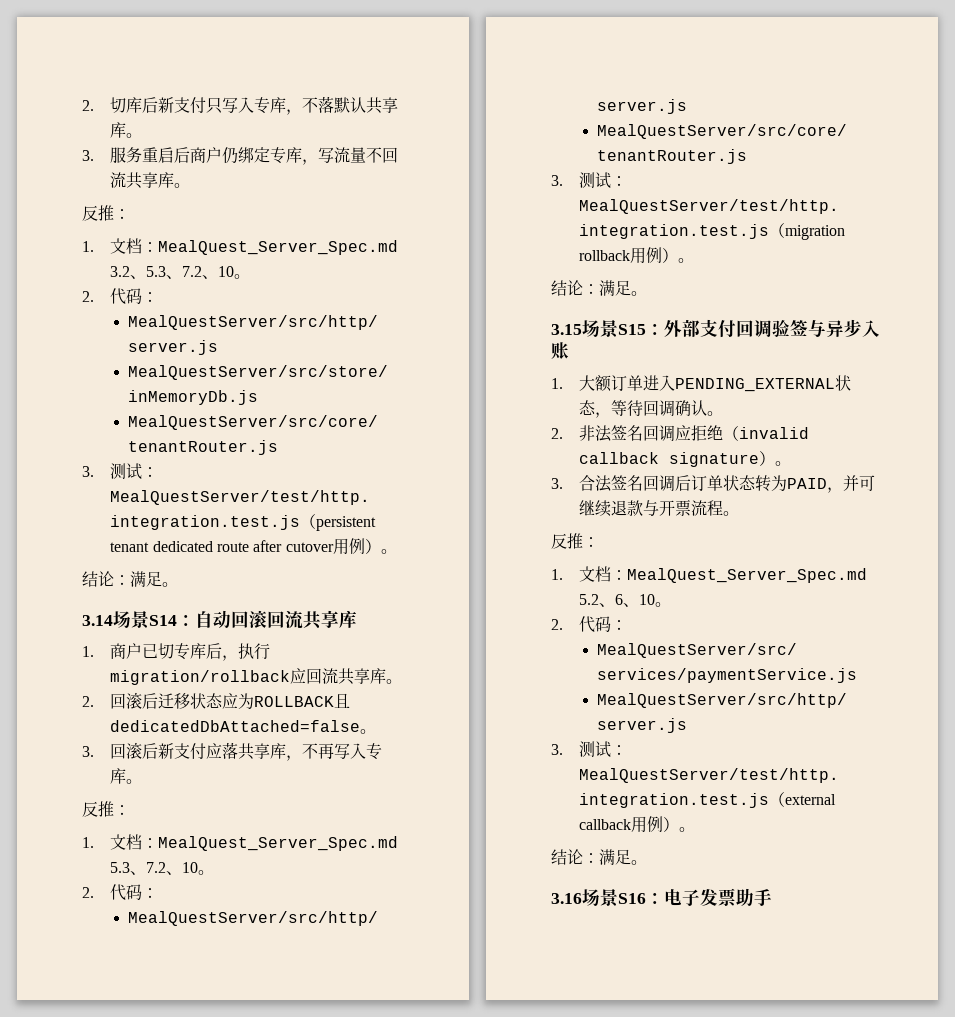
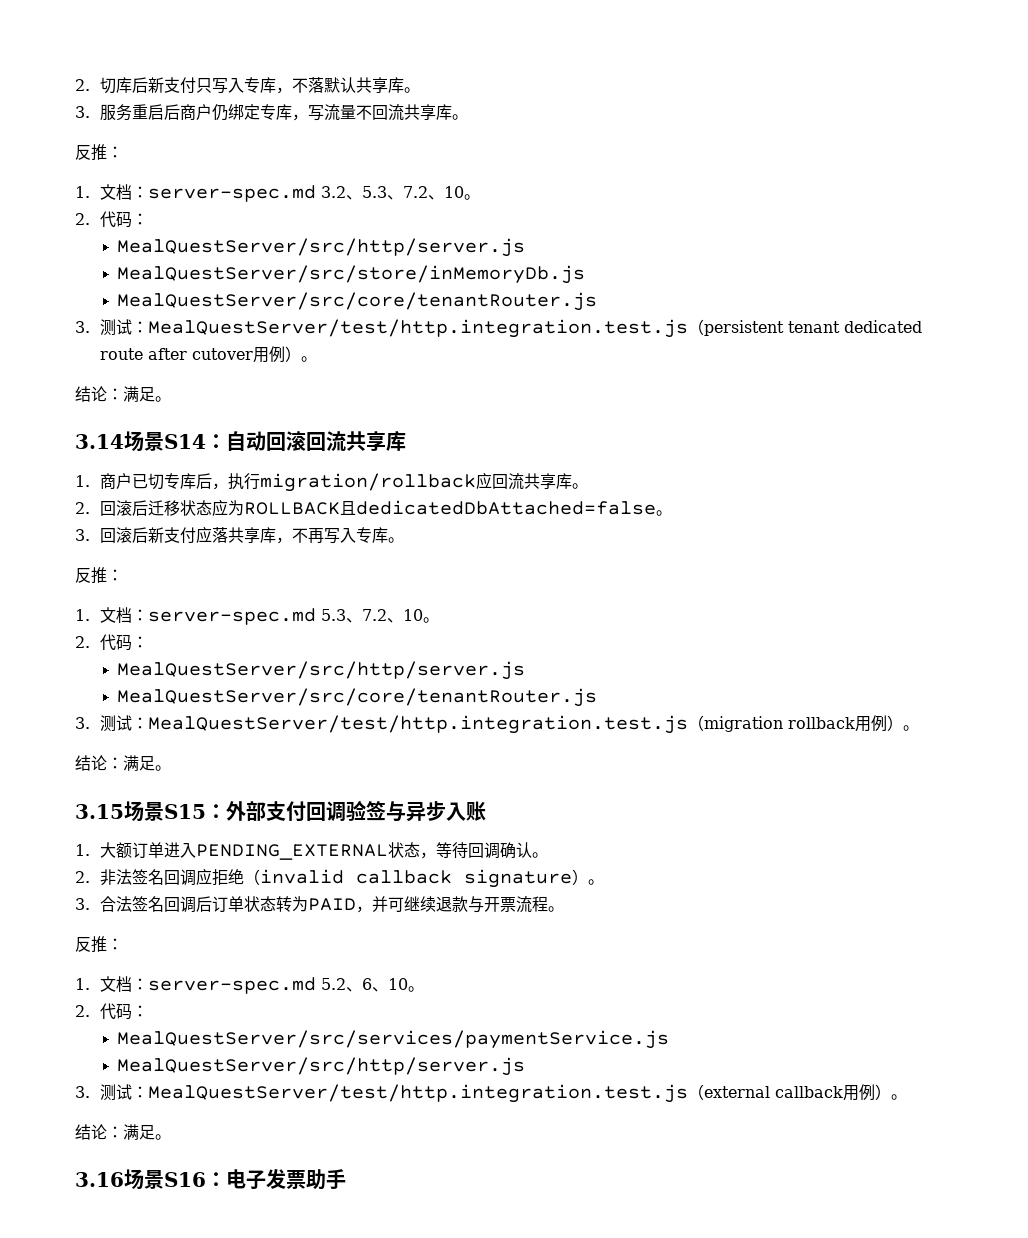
[158,240,399,255] MealQuest_Server_Spec.md -> [147,185,316,202] server-spec.md
[158,836,399,851] MealQuest_Server_Spec.md -> [147,608,316,625] server-spec.md
[627,568,868,583] MealQuest_Server_Spec.md -> [147,977,316,994] server-spec.md

